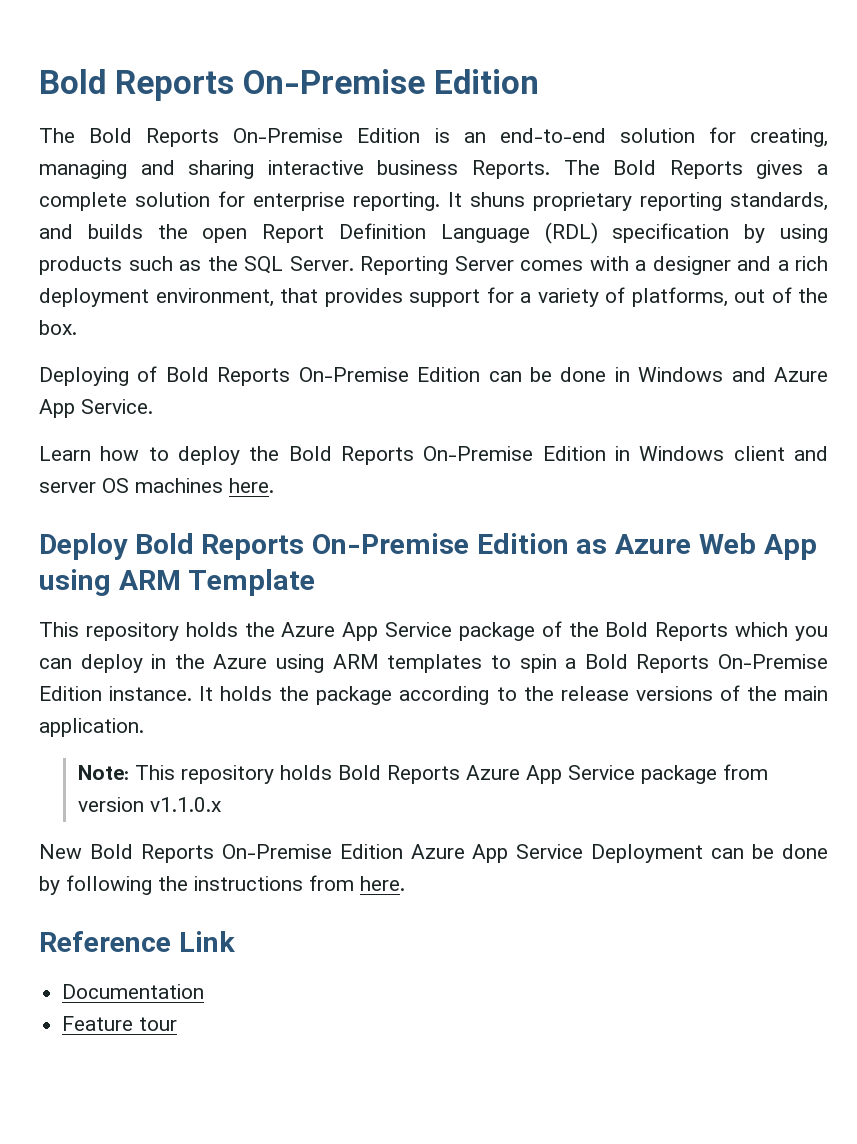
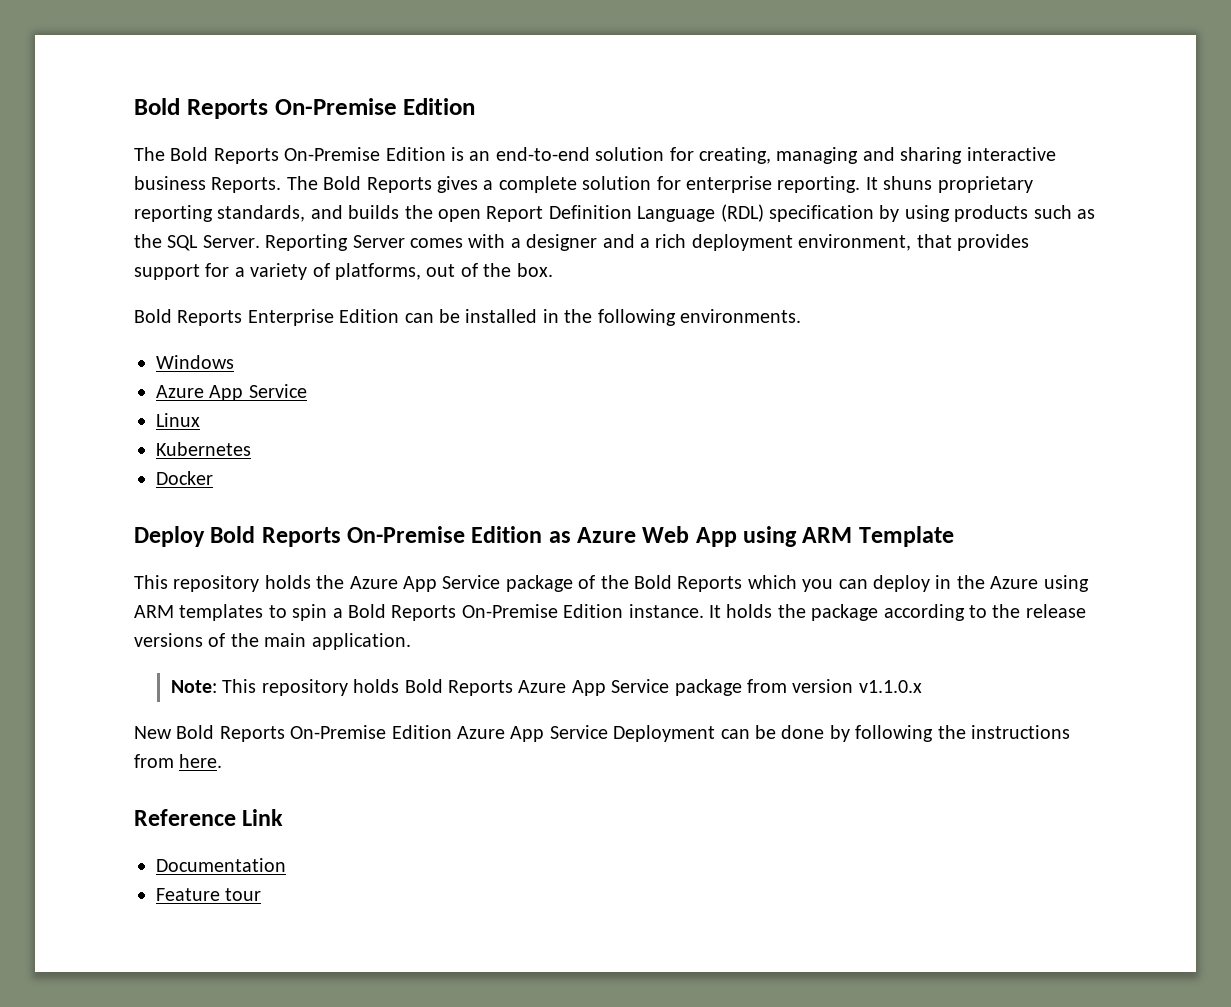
[39,366,409,386] Deploying of Bold Reports On-Premise -> [134,309,334,326] Bold Reports Enterprise
[560,367,828,382] [39,399,153,418] [39,446,829,465] [39,478,274,493] done in Windows and Azure App Service. // Learn how to deploy the Bold Reports On-Premise Edition in Windows client and server OS machines here. -> [465,309,801,326] [156,355,234,369] [156,384,307,401] [156,413,200,427] [156,442,251,456] [156,471,213,485] installed in the following environments. // Windows // Azure App Service // Linux // Kubernetes // Docker

